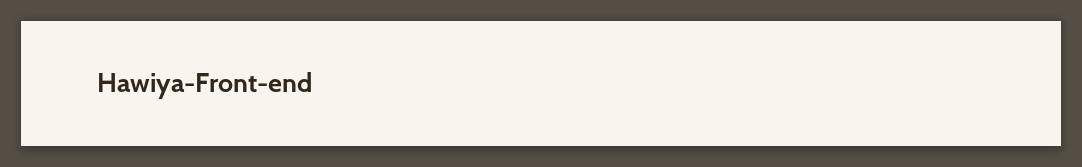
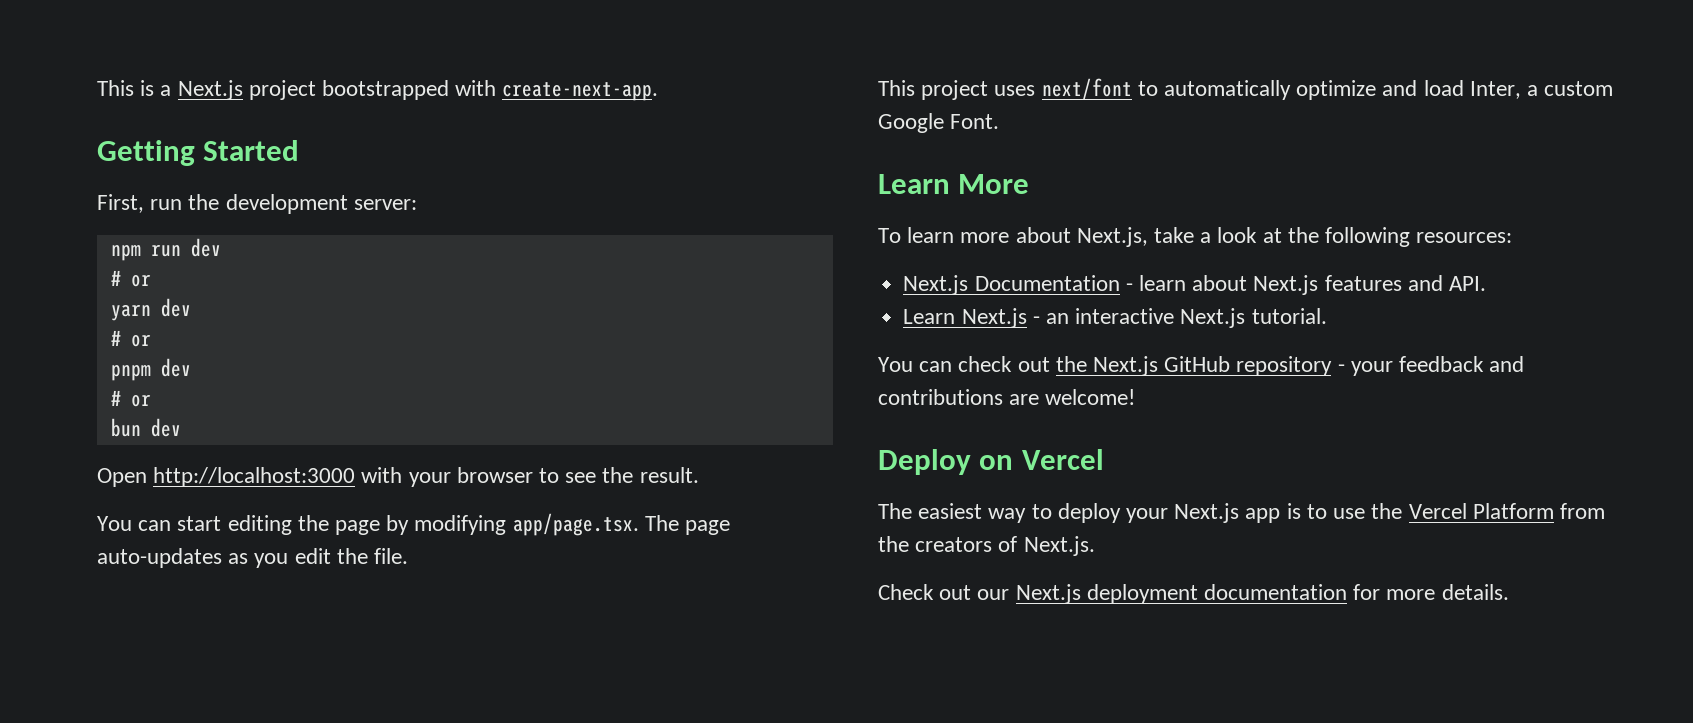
[97,72,312,99] Hawiya-Front-end -> [97,80,659,101] [97,140,300,166] [97,194,417,214] [110,238,221,261] [110,270,151,287] [110,298,191,321] [110,330,151,347] [110,358,191,381] [110,390,151,407] [110,418,181,437] [97,467,699,487] [97,513,731,536] [97,548,409,568] [878,78,1614,100] [878,113,1000,133] [878,174,1030,194] [878,227,1513,247] [903,275,1486,295] [903,308,1327,328] [878,356,1525,376] [878,389,1136,405] [878,449,1104,475] [878,503,1605,523] [878,536,1095,556] [878,584,1509,604] This is a Next.js project bootstrapped with create-next-app. // Getting Started // First, run the development server: // npm run dev // # or // yarn dev // # or // pnpm dev // # or // bun dev // Open http://localhost:3000 with your browser to see the result. // You can start editing the page by modifying app/page.tsx. The page auto-updates as you edit the file. // This project uses next/font to automatically optimize and load Inter, a custom Google Font. // Learn More // To learn more about Next.js, take a look at the following resources: // Next.js Documentation - learn about Next.js features and API. // Learn Next.js - an interactive Next.js tutorial. // You can check out the Next.js GitHub repository - your feedback and contributions are welcome! // Deploy on Vercel // The easiest way to deploy your Next.js app is to use the Vercel Platform from the creators of Next.js. // Check out our Next.js deployment documentation for more details.

